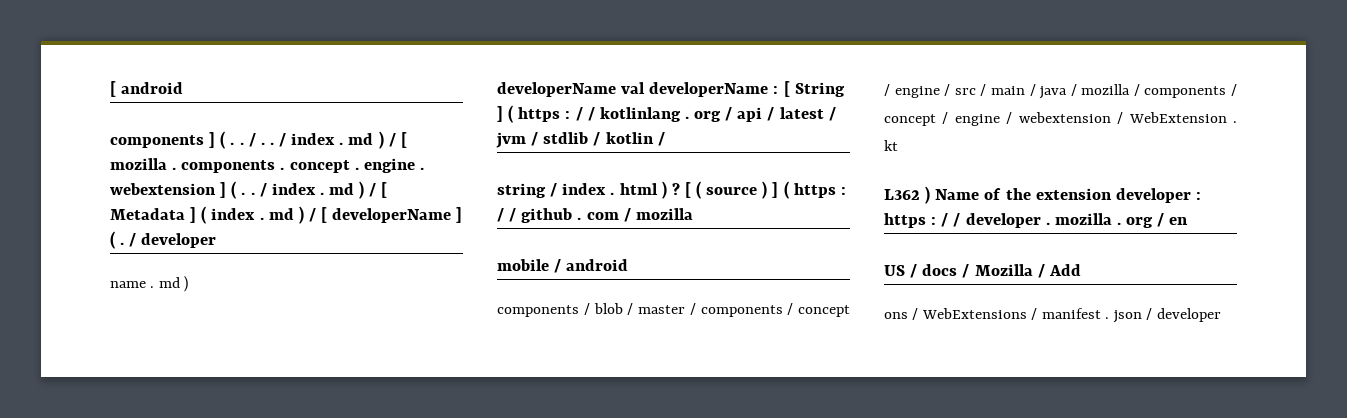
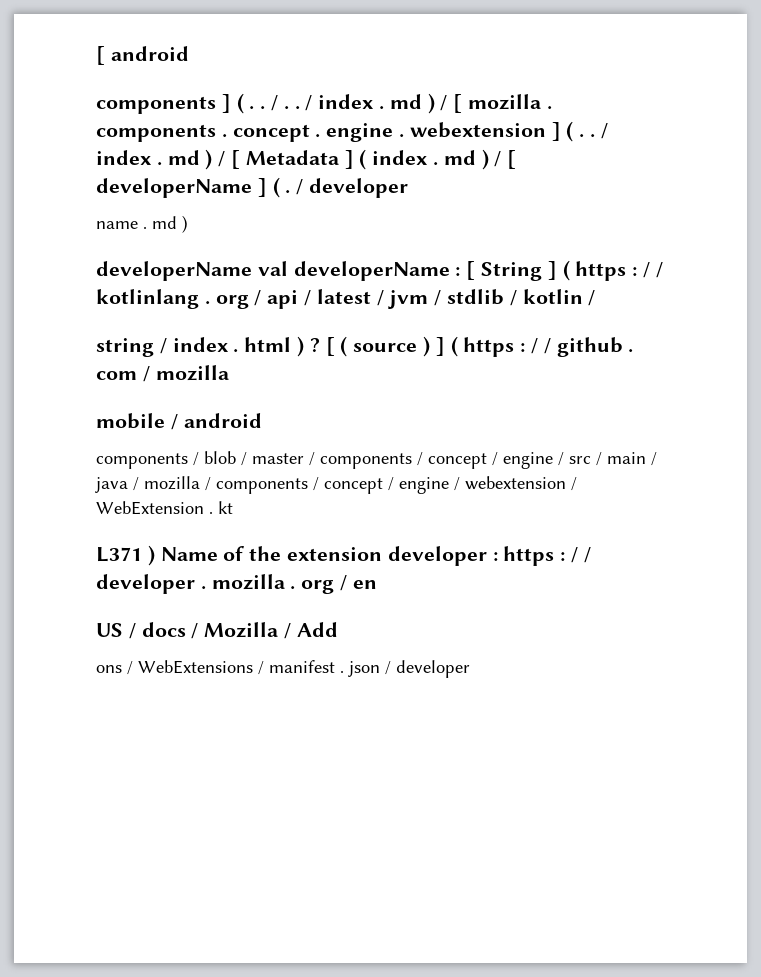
[884,189,920,200] L362 -> [96,547,142,562] L371

